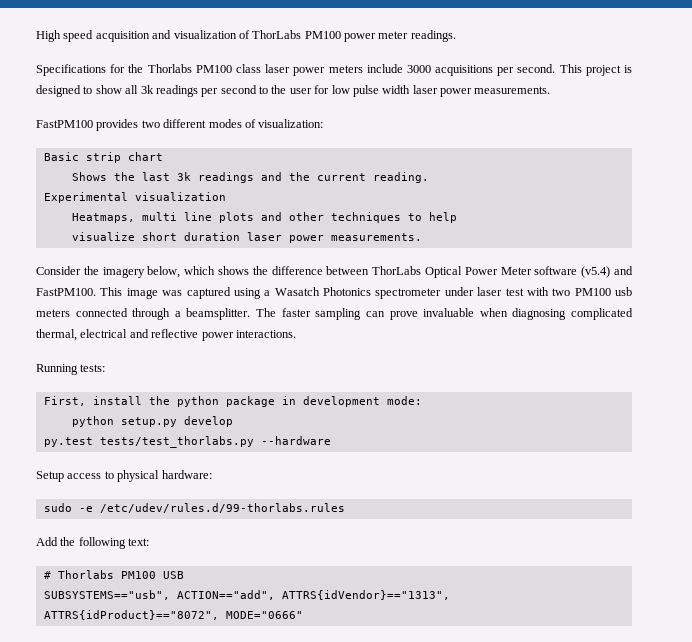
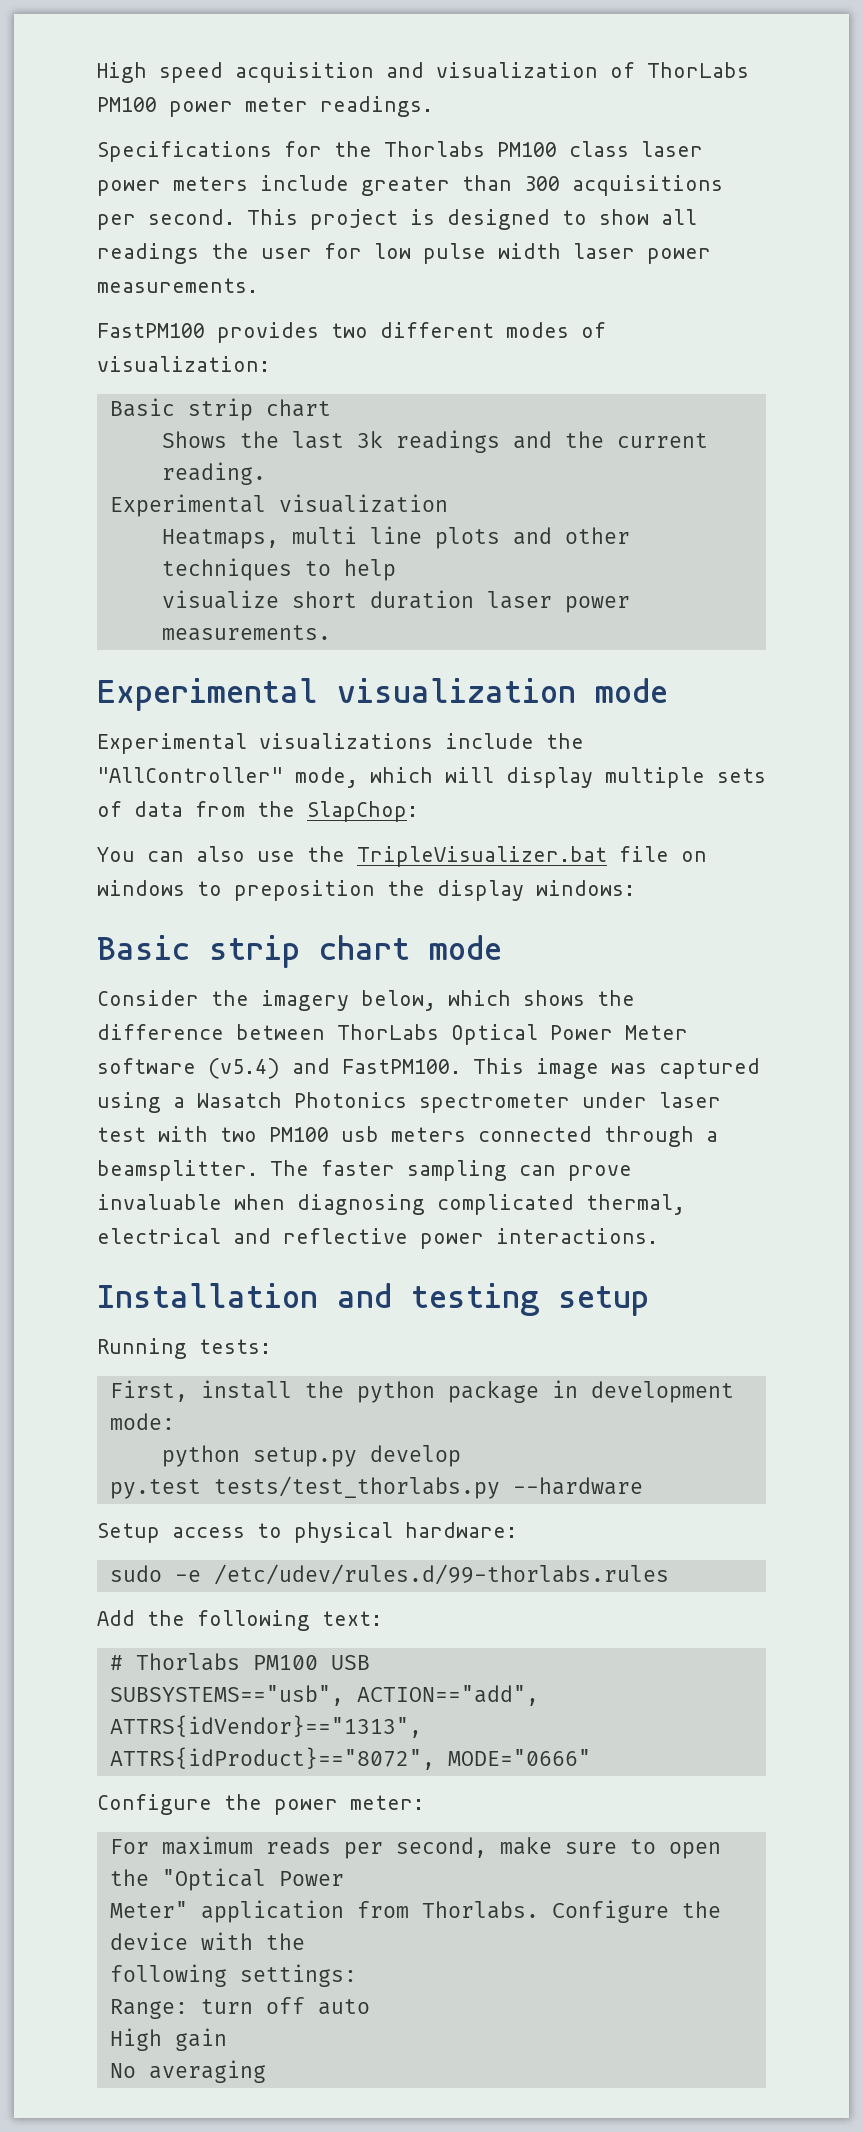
[406,65,431,73] 3000 -> [361,175,560,196] greater than 300
[140,85,268,97] 3k readings per second to -> [97,243,199,264] readings
(422, 237) none -> [97,678,668,711] [97,733,584,754] [97,767,766,788] [97,801,418,822] [97,846,707,867] [97,880,635,901] [97,935,502,968] // Experimental visualization mode // Experimental visualizations include the "AllController" mode, which will display multiple sets of data from the SlapChop: // You can also use the TripleVisualizer.bat file on windows to preposition the display windows: // Basic strip chart mode
(296, 334) none -> [97,1283,649,1316] // Installation and testing setup
(303, 615) none -> [97,1794,424,1815] [109,1836,721,1859] [109,1868,344,1891] [109,1900,721,1923] [109,1932,305,1950] [109,1964,357,1987] [109,1997,370,2019] [109,2028,227,2051] [109,2060,266,2083] // Configure the power meter: // For maximum reads per second, make sure to open the "Optical Power // Meter" application from Thorlabs. Configure the device with the // following settings: // Range: turn off auto // High gain // No averaging

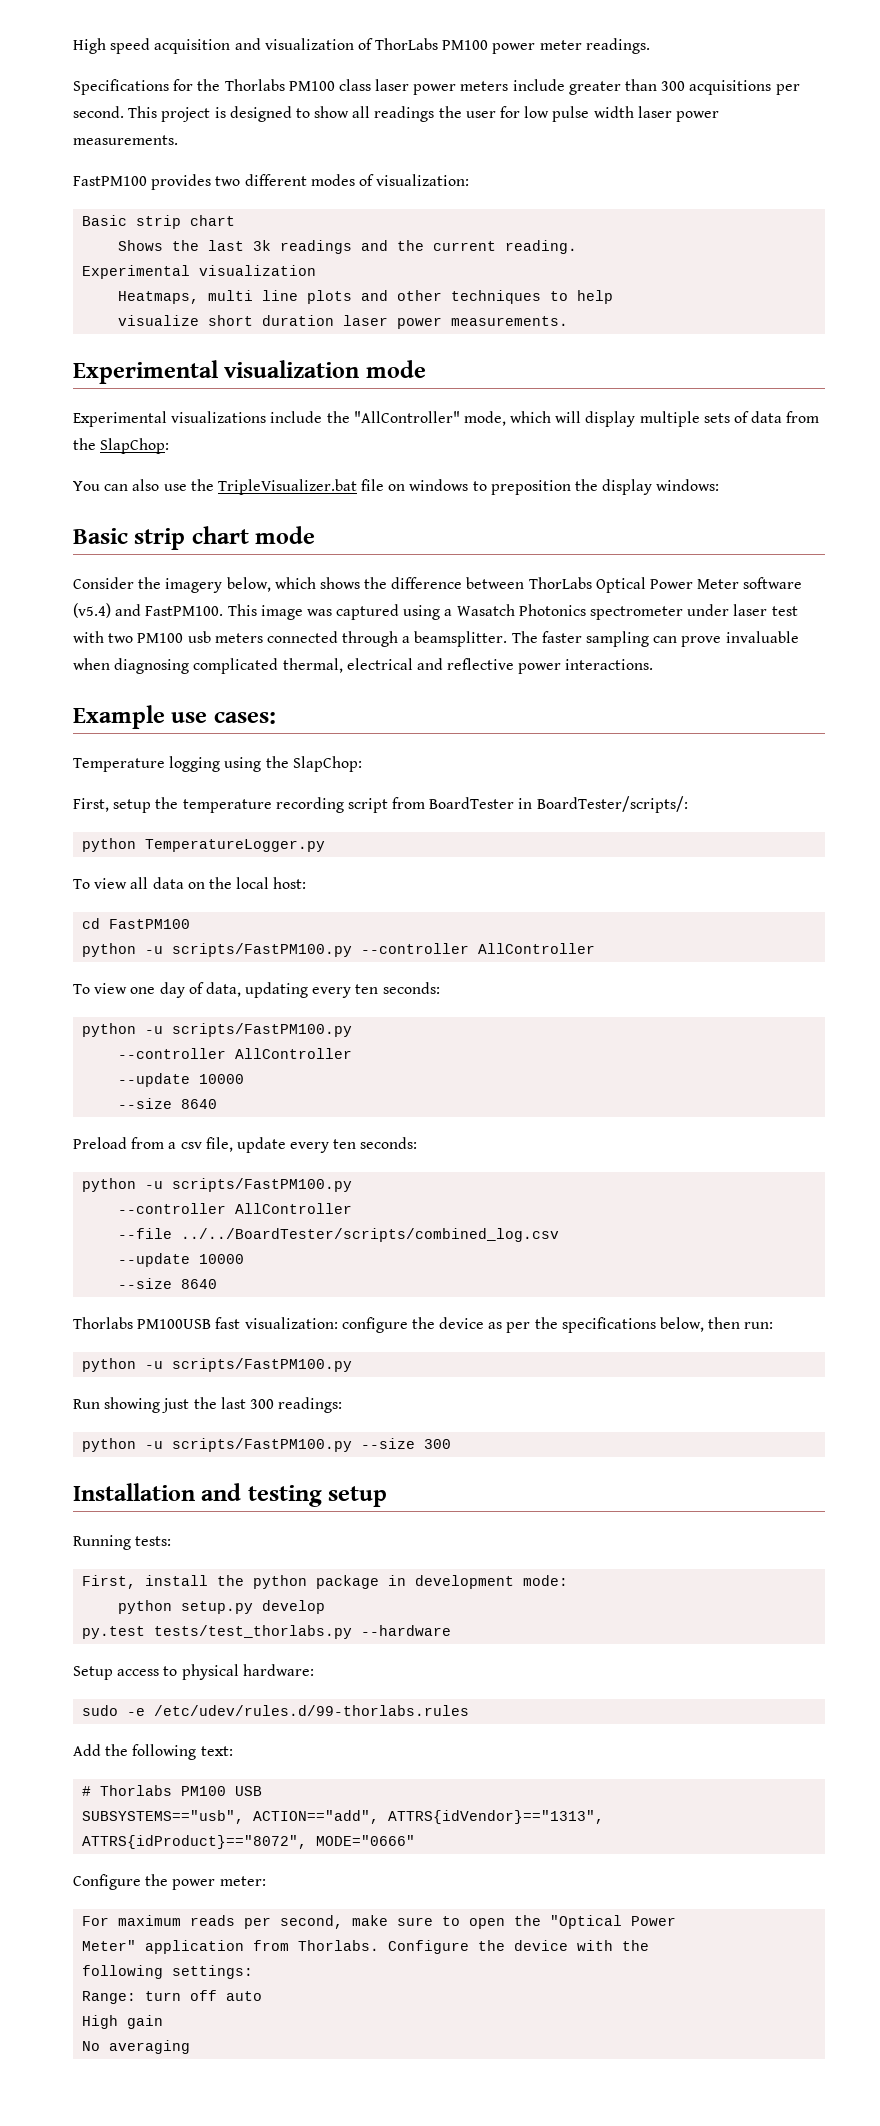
(658, 1236) none -> [73,705,276,729] [73,756,362,772] [73,796,688,813] [82,838,326,852] [73,877,307,889] [82,918,191,929] [82,943,596,957] [73,982,440,998] [82,1023,353,1037] [118,1048,353,1059] [118,1073,245,1087] [118,1098,218,1109] [73,1137,418,1153] [82,1178,353,1192] [118,1203,353,1214] [118,1228,560,1242] [118,1253,245,1267] [118,1278,218,1289] [73,1317,774,1333] [82,1358,353,1372] [73,1397,343,1413] [82,1438,452,1452] // Example use cases: // Temperature logging using the SlapChop: // First, setup the temperature recording script from BoardTester in BoardTester/scripts/: // python TemperatureLogger.py // To view all data on the local host: // cd FastPM100 // python -u scripts/FastPM100.py --controller AllController // To view one day of data, updating every ten seconds: // python -u scripts/FastPM100.py // --controller AllController // --update 10000 // --size 8640 // Preload from a csv file, update every ten seconds: // python -u scripts/FastPM100.py // --controller AllController // --file ../../BoardTester/scripts/combined_log.csv // --update 10000 // --size 8640 // Thorlabs PM100USB fast visualization: configure the device as per the specifications below, then run: // python -u scripts/FastPM100.py // Run showing just the last 300 readings: // python -u scripts/FastPM100.py --size 300

